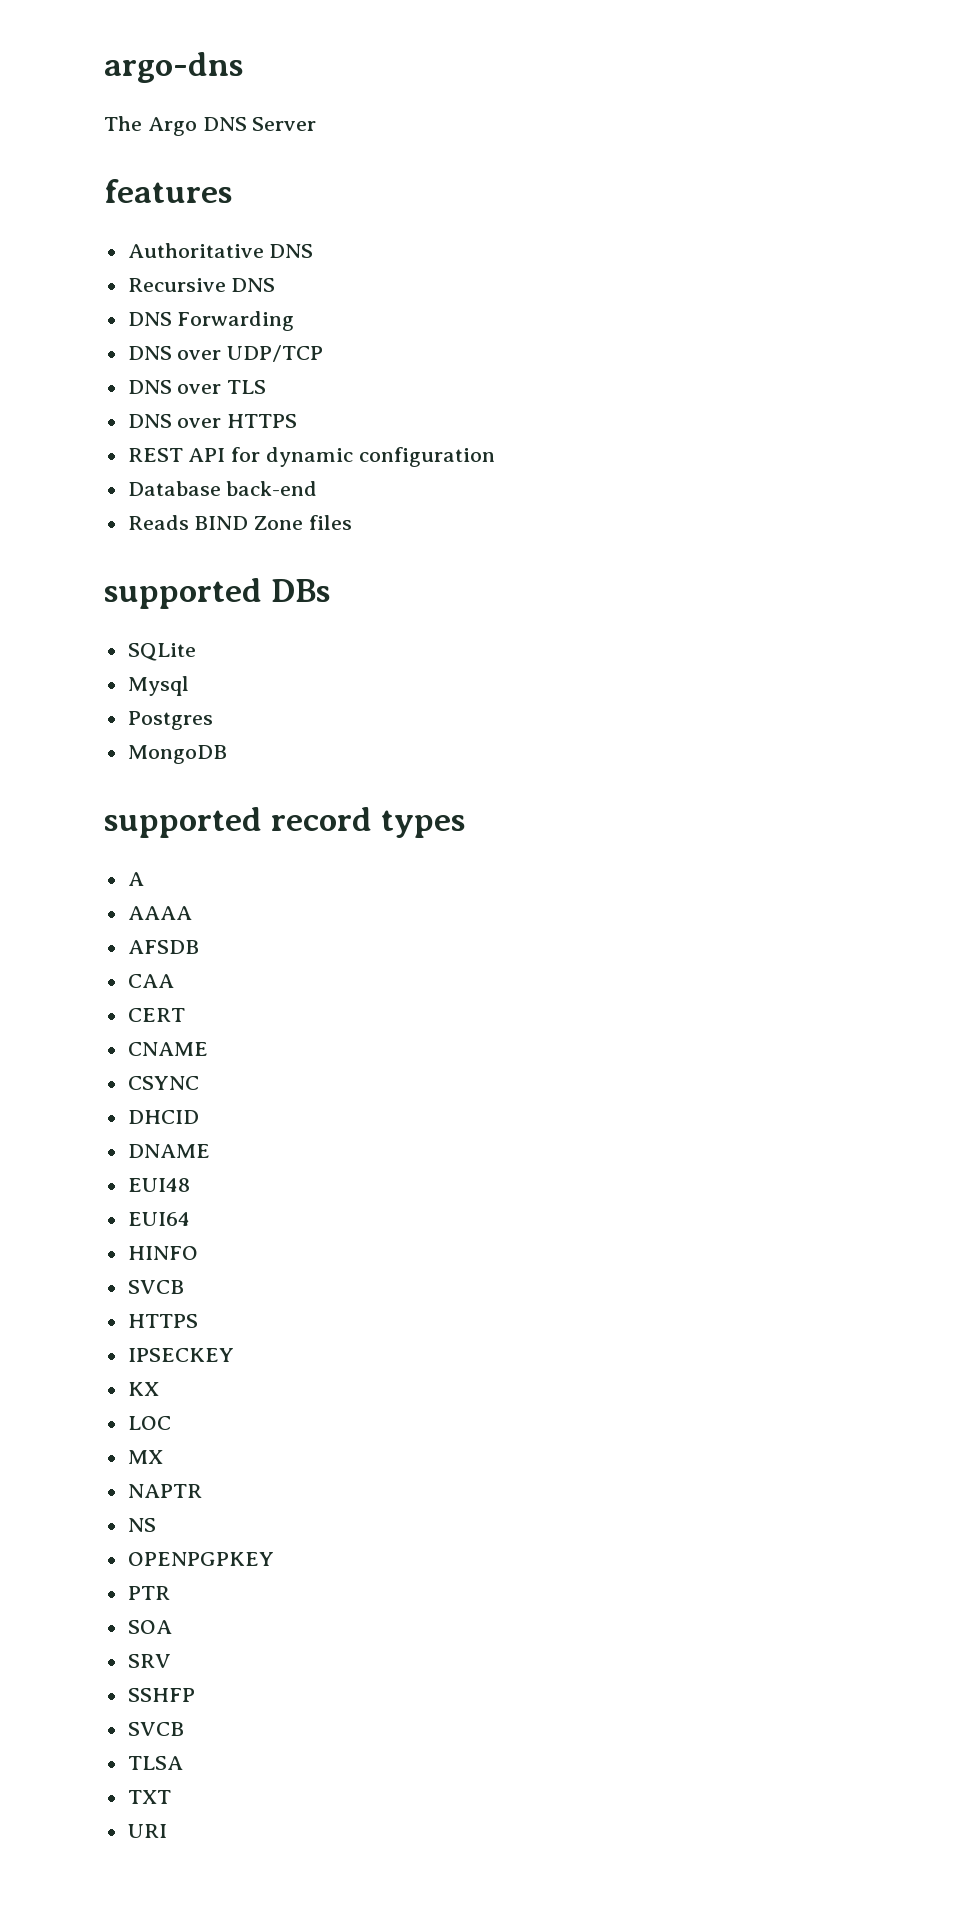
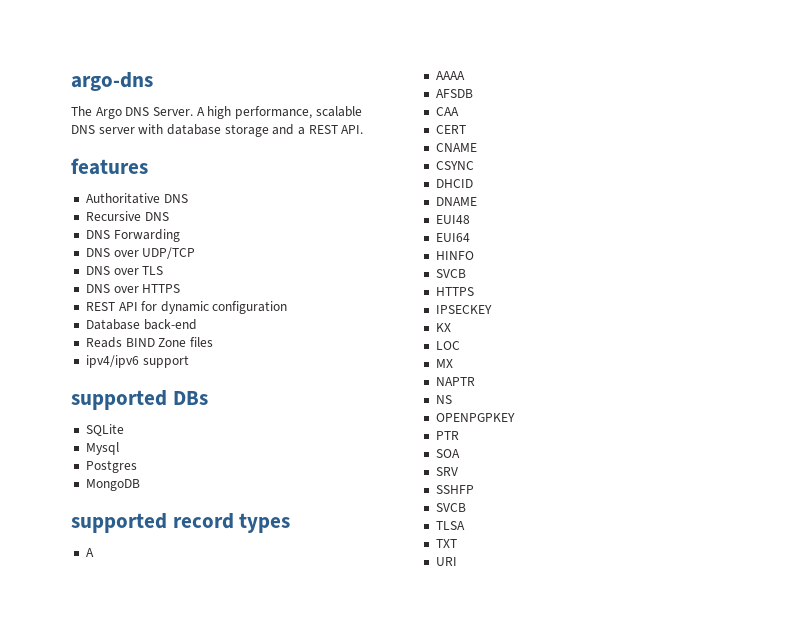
[252,117,317,131] Server -> [152,106,362,119] [71,124,364,137] Server. A high performance, scalable DNS server with database storage and a REST API.
(353, 522) none -> [85,355,189,368] // ipv4/ipv6 support

